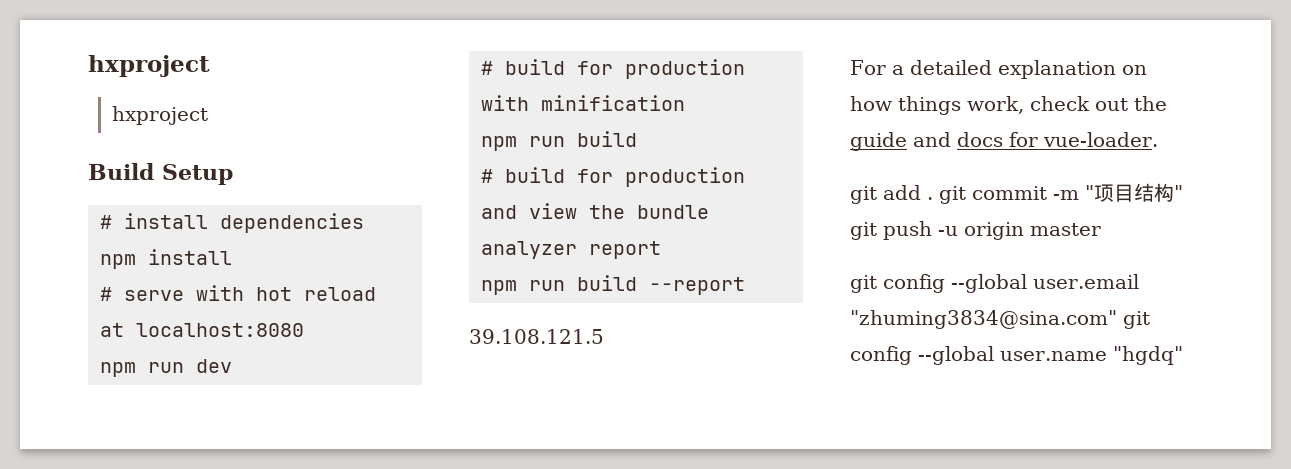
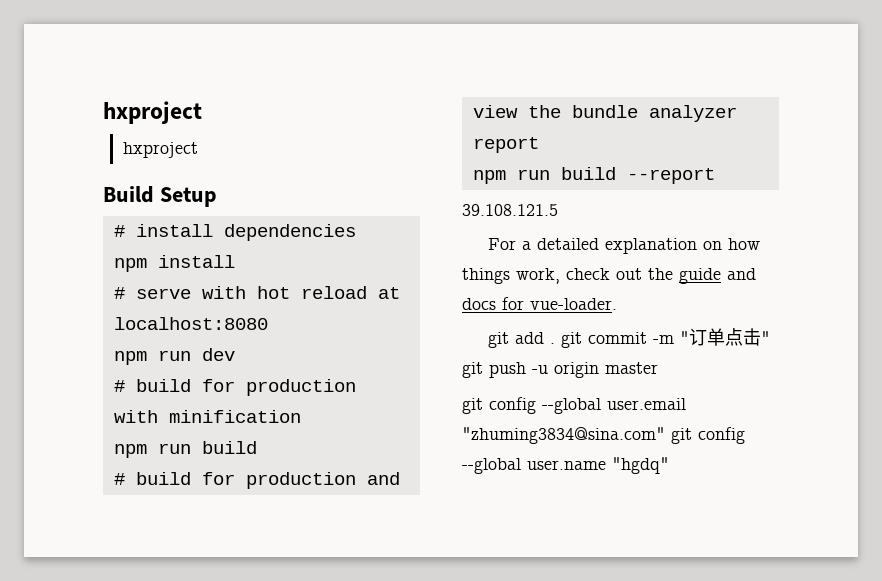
[1094,183,1174,202] 项目结构 -> [689,328,762,346] 订单点击

